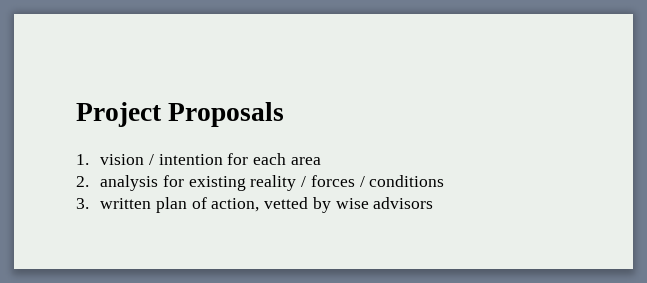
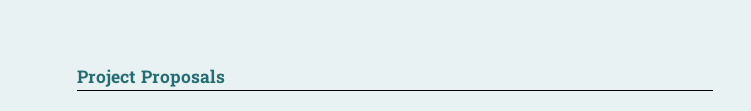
[76,153,321,165] [76,175,445,191] [76,197,434,213] // 1. vision / intention for each area // 2. analysis for existing reality / forces / conditions // 3. written plan of action, vetted by wise advisors -> (225, 78) none

